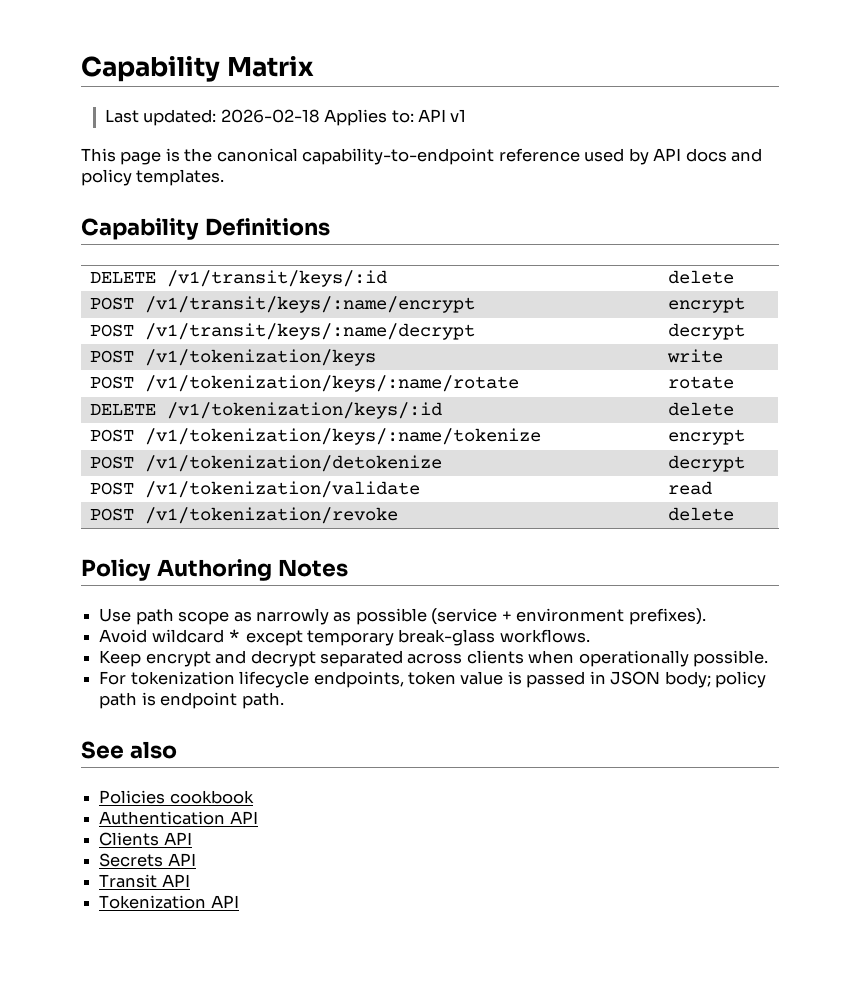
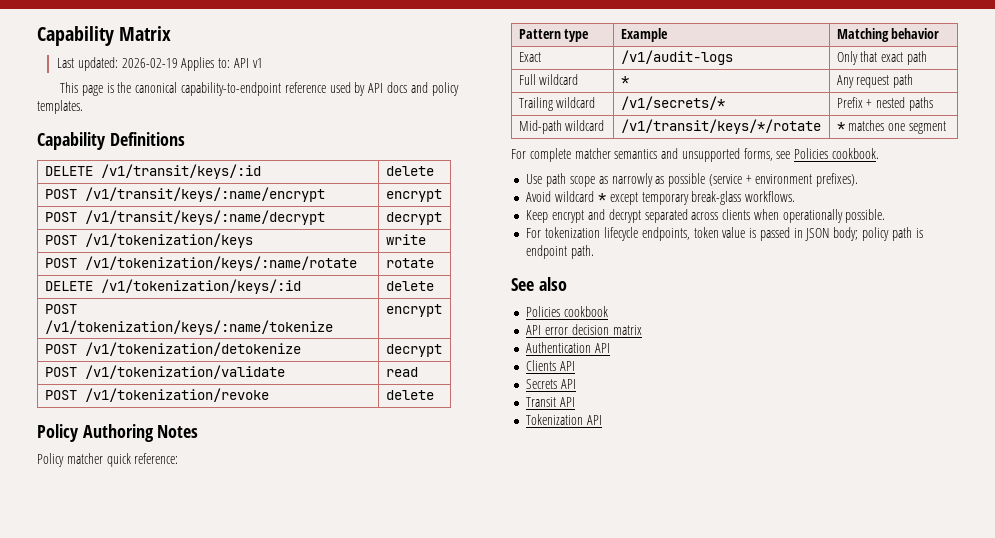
[220,109,320,123] 2026-02-18 -> [121,58,178,68] 2026-02-19
(348, 568) none -> [37,453,179,467] [518,29,590,42] [620,28,668,42] [836,28,940,42] [518,52,541,62] [620,50,733,65] [836,51,927,65] [518,74,579,85] [620,76,629,85] [836,74,914,88] [518,97,596,111] [620,96,725,110] [836,97,933,111] [518,120,605,134] [620,119,821,134] [836,120,946,134] [511,148,880,162] // Policy matcher quick reference: // Pattern type | Example | Matching behavior // Exact | /v1/audit-logs | Only that exact path // Full wildcard | * | Any request path // Trailing wildcard | /v1/secrets/* | Prefix + nested paths // Mid-path wildcard | /v1/transit/keys/*/rotate | * matches one segment // For complete matcher semantics and unsupported forms, see Policies cookbook.
(254, 797) none -> [526,324,642,335] // API error decision matrix

